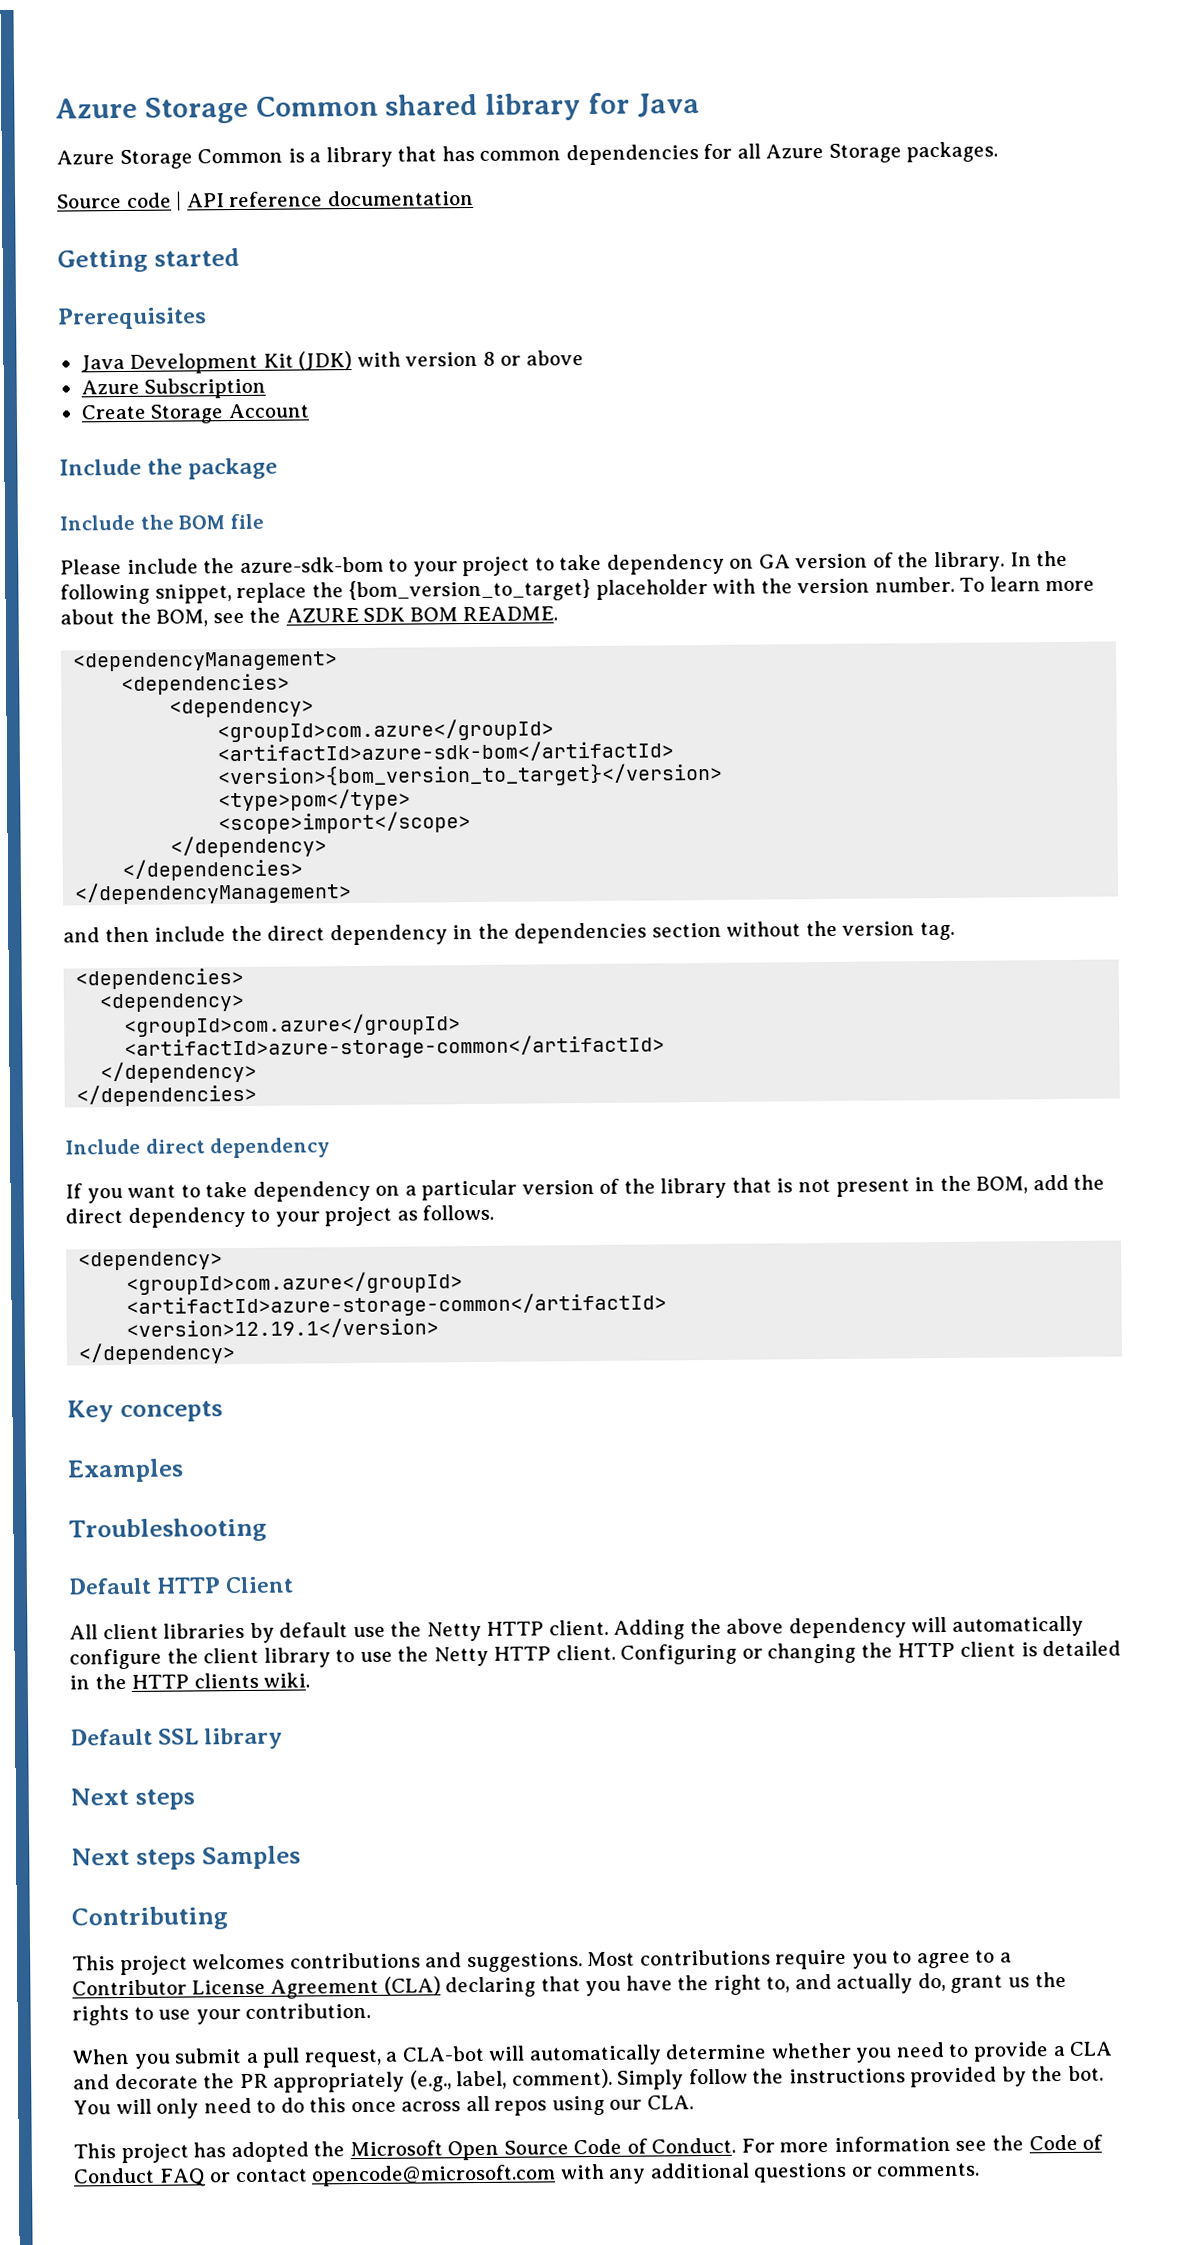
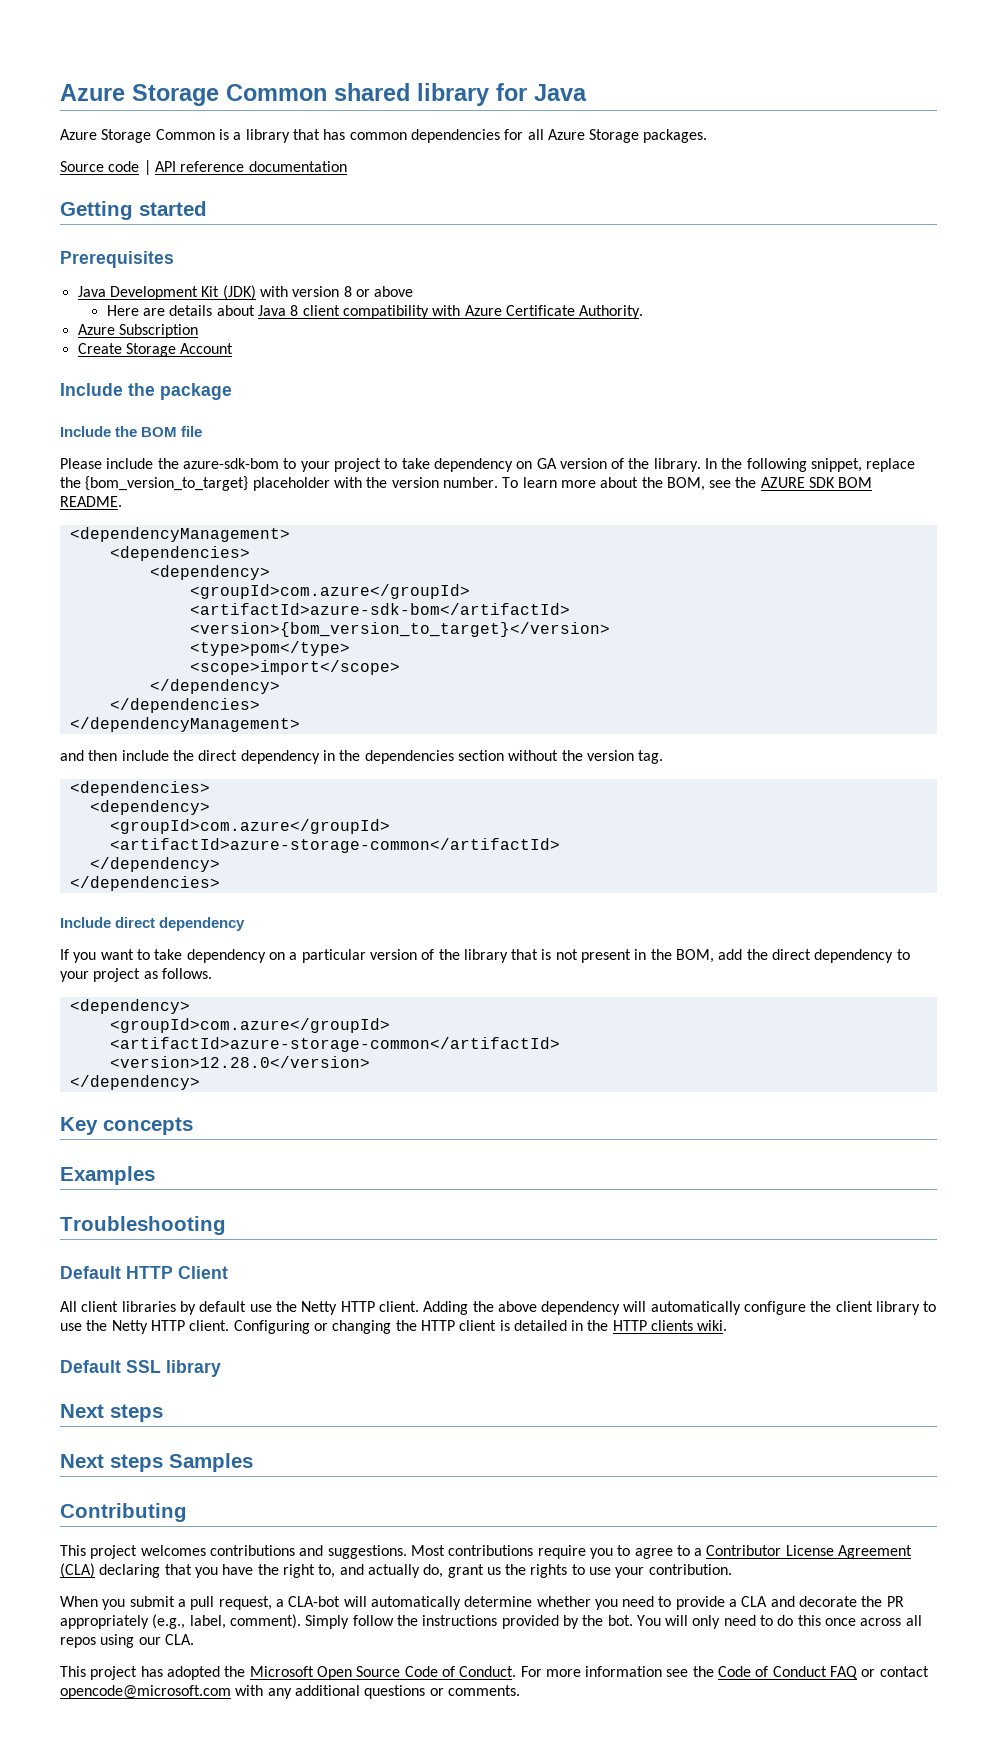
(584, 358) none -> [106,305,644,319] // Here are details about Java 8 client compatibility with Azure Certificate Authority.
[126,1317,440,1339] <version>12.19.1</version> -> [109,1056,370,1068] <version>12.28.0</version>

